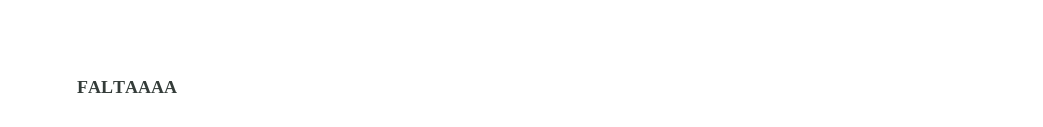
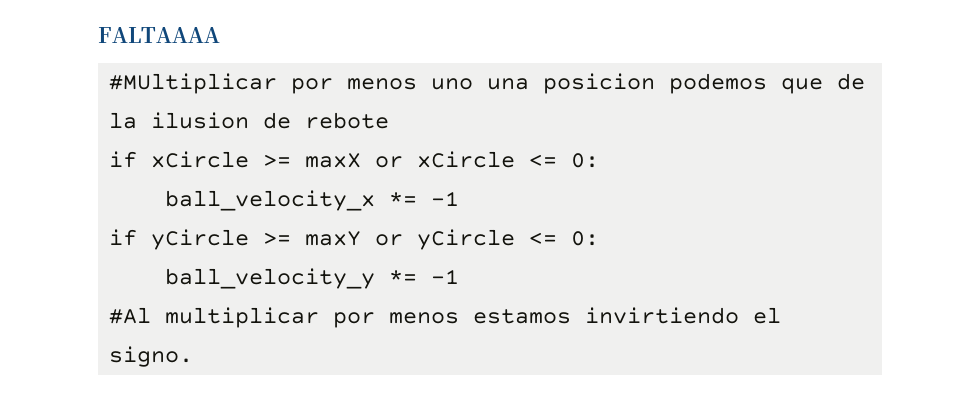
(177, 87) none -> [109,73,866,94] [109,112,390,129] [109,151,600,168] [165,190,460,211] [109,229,600,250] [165,268,460,289] [109,307,782,328] [109,346,194,367] // #MUltiplicar por menos uno una posicion podemos que de la ilusion de rebote // if xCircle >= maxX or xCircle <= 0: // ball_velocity_x *= -1 // if yCircle >= maxY or yCircle <= 0: // ball_velocity_y *= -1 // #Al multiplicar por menos estamos invirtiendo el signo.

